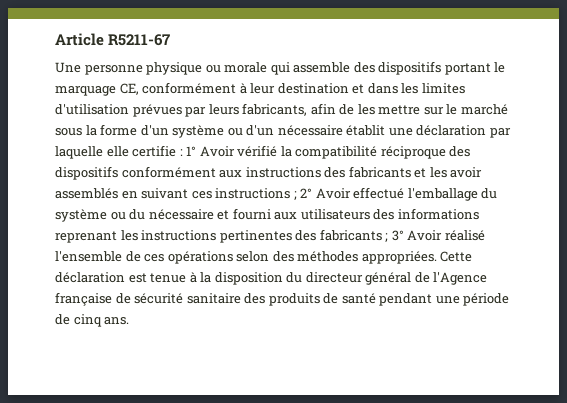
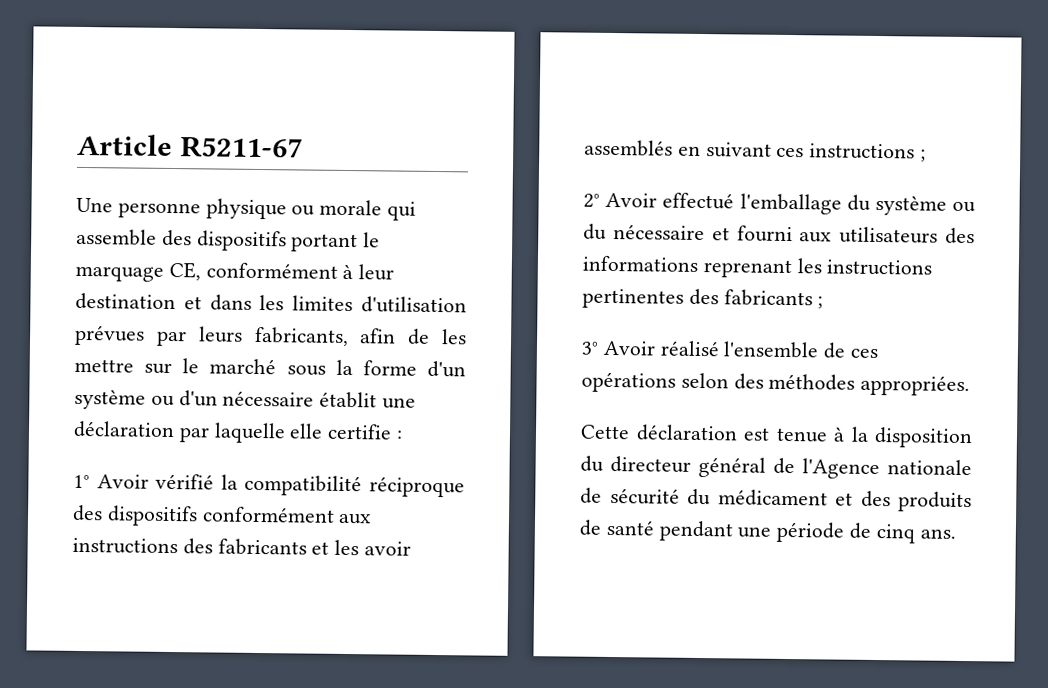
(183, 152) none -> (404, 435) //
(297, 195) none -> (927, 155) //
(389, 237) none -> (824, 302) //
(437, 257) none -> (971, 385) //
[55,292,112,306] française -> [887,459,972,476] nationale
[186,293,241,304] sanitaire -> [687,488,853,507] du médicament et

